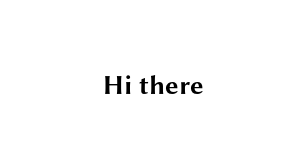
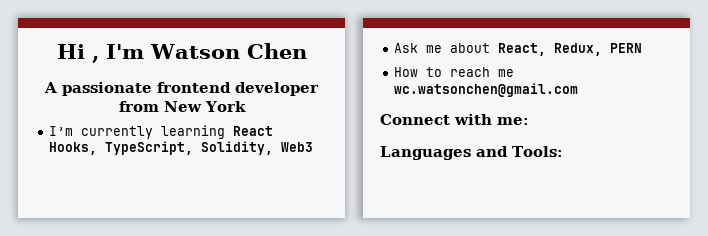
[139,75,205,94] there -> [91,43,307,63] [44,82,319,96] [118,101,246,112] [49,125,274,139] [49,141,314,155] [394,43,643,56] [394,67,515,77] [394,83,579,97] [380,114,529,125] [380,146,563,160] , I'm Watson Chen // A passionate frontend developer from New York // I’m currently learning React Hooks, TypeScript, Solidity, Web3 // Ask me about React, Redux, PERN // How to reach me wc.watsonchen@gmail.com // Connect with me: // Languages and Tools:

